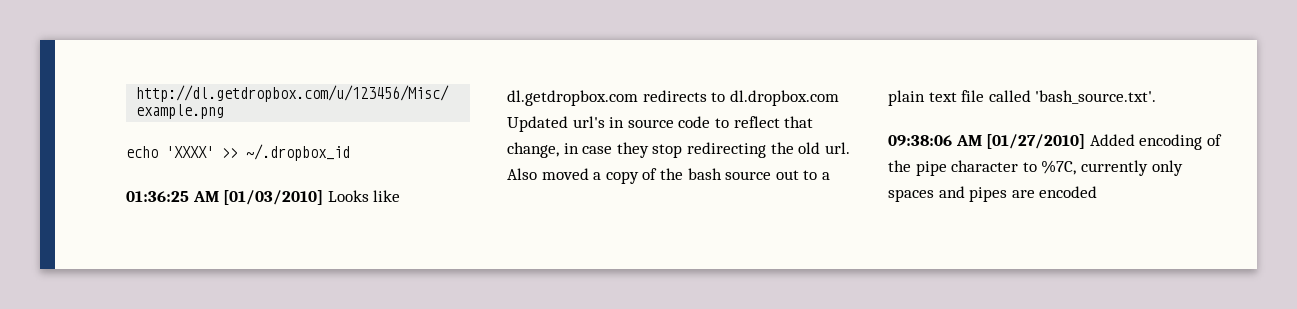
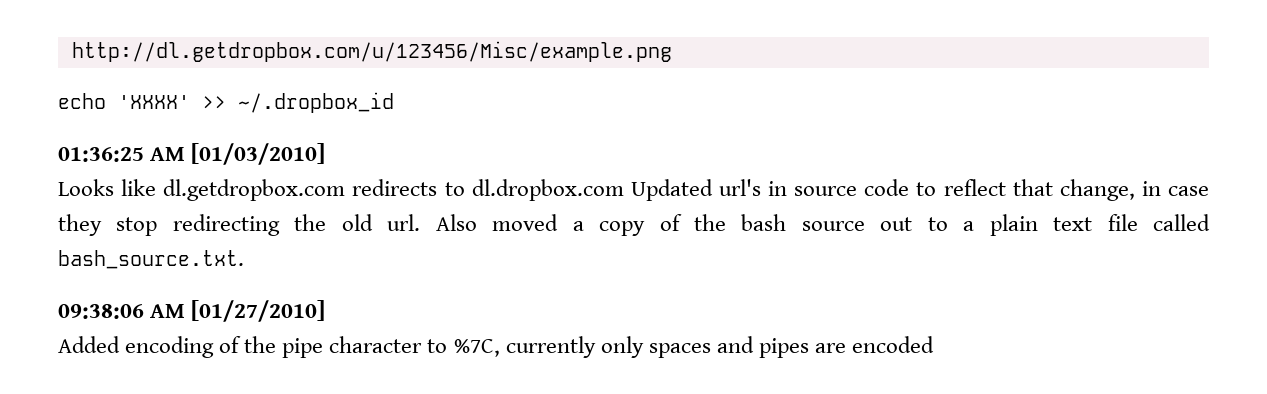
(324, 197) none -> (326, 154) //
[1035,90,1157,104] 'bash_source.txt'. -> [58,250,244,269] bash_source.txt.
(1086, 141) none -> (326, 311) //

